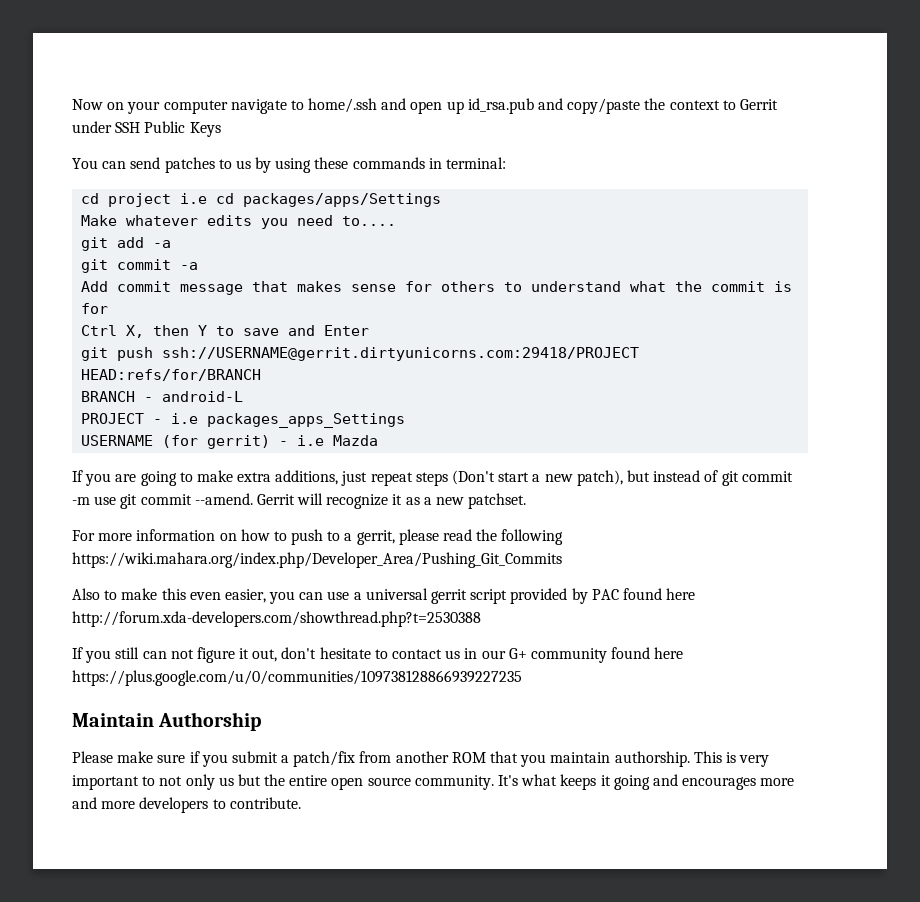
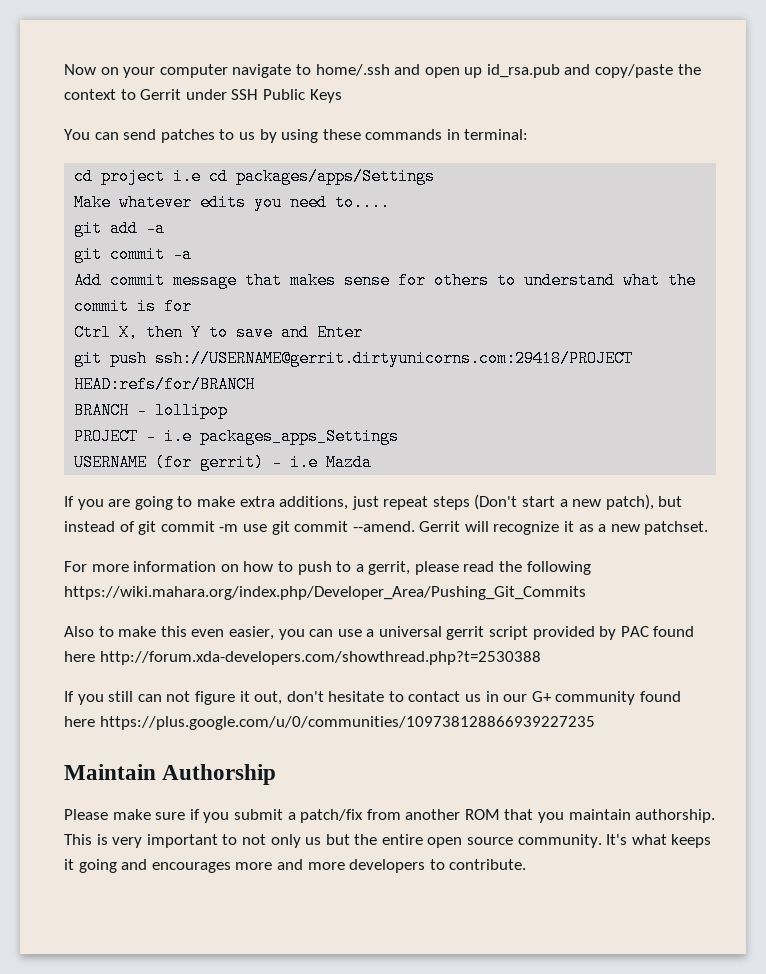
[162,391,244,402] android-L -> [155,402,229,419] lollipop

